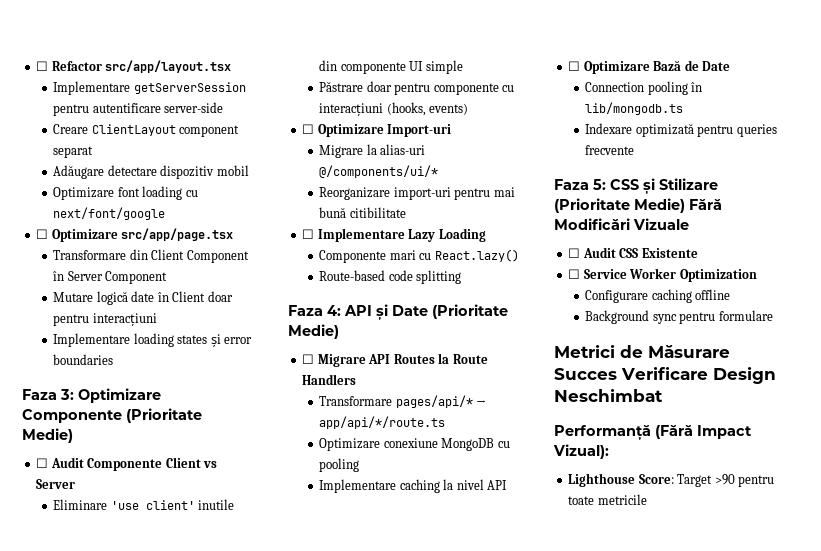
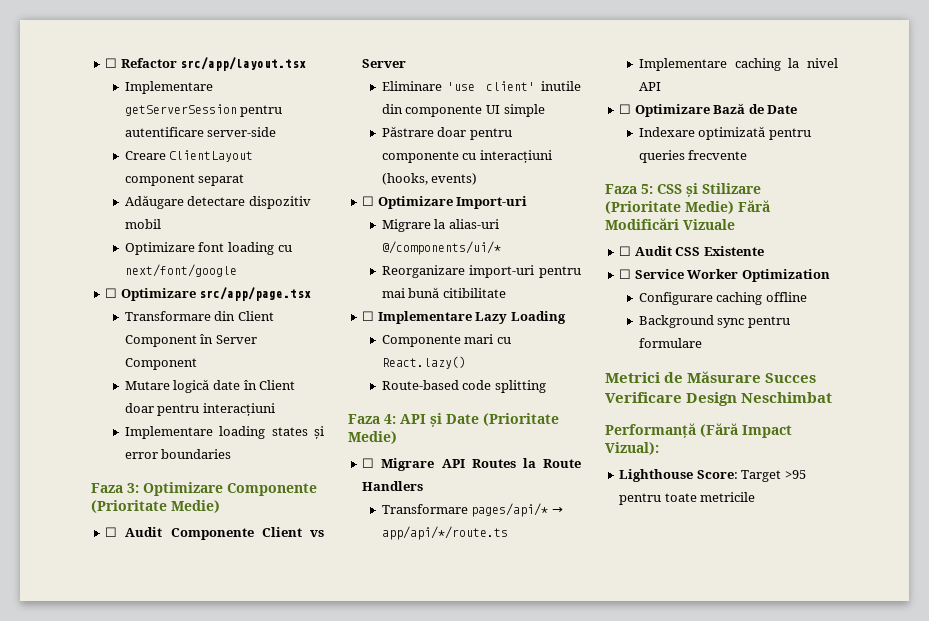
[319,438,510,451] [319,458,360,472] // Optimizare conexiune MongoDB cu pooling -> (508, 533) none
[585,81,703,95] [585,102,684,115] // Connection pooling în lib/mongodb.ts -> (798, 109) none
[714,474,735,485] >90 -> [784,470,806,479] >95

